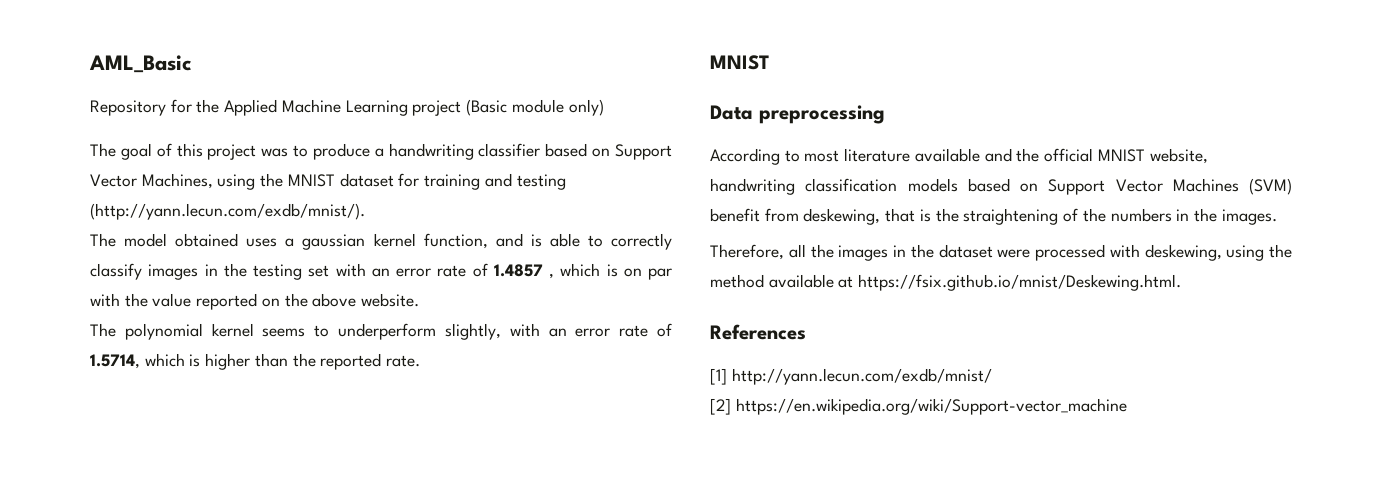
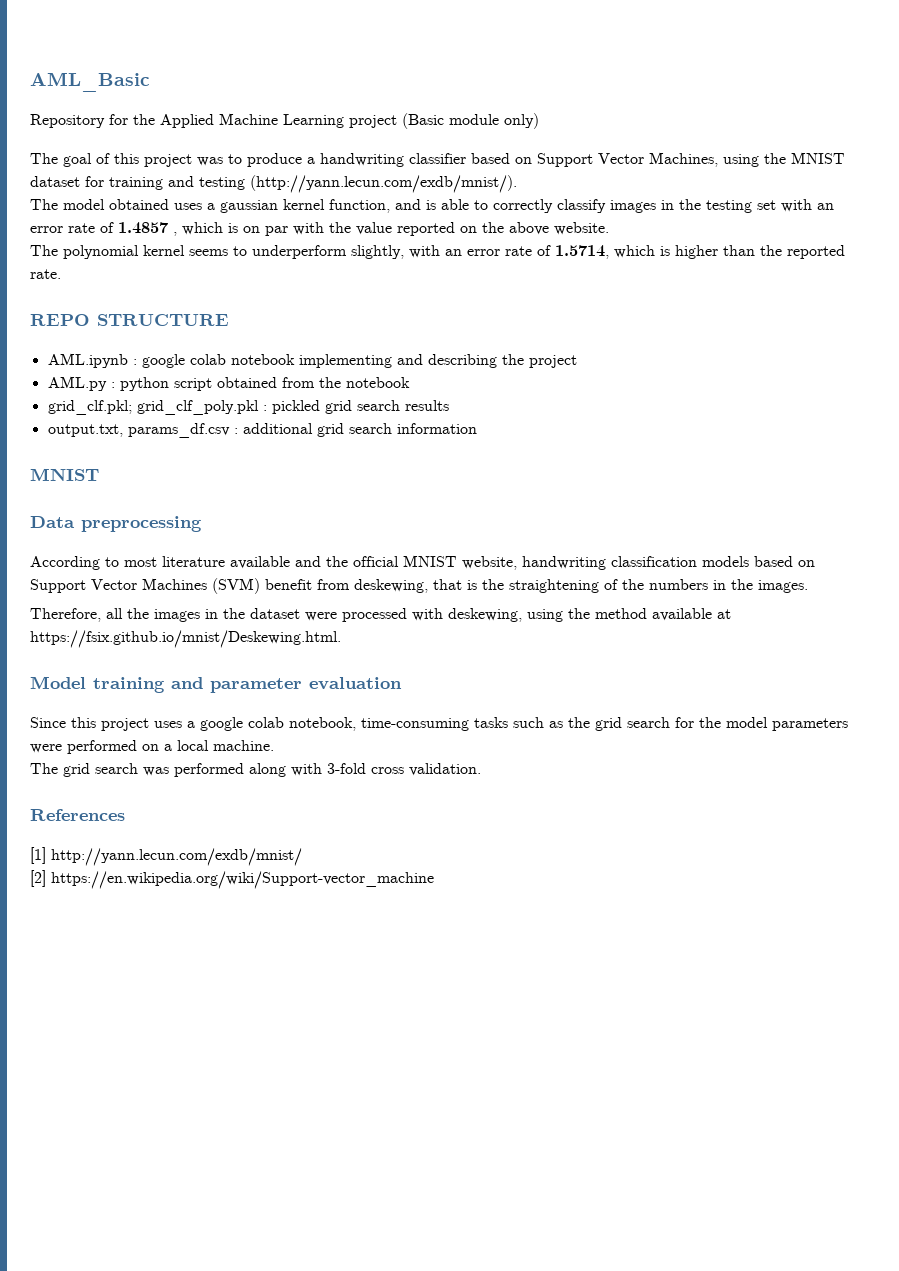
(421, 361) none -> [30,314,229,326] [47,353,577,368] [47,376,410,391] [47,400,449,415] [47,423,477,438] // REPO STRUCTURE // AML.ipynb : google colab notebook implementing and describing the project // AML.py : python script obtained from the notebook // grid_clf.pkl; grid_clf_poly.pkl : pickled grid search results // output.txt, params_df.csv : additional grid search information
(1182, 282) none -> [30,676,402,693] [30,717,848,731] [30,740,274,754] [30,763,481,777] // Model training and parameter evaluation // Since this project uses a google colab notebook, time-consuming tasks such as the grid search for the model parameters were performed on a local machine. // The grid search was performed along with 3-fold cross validation.

